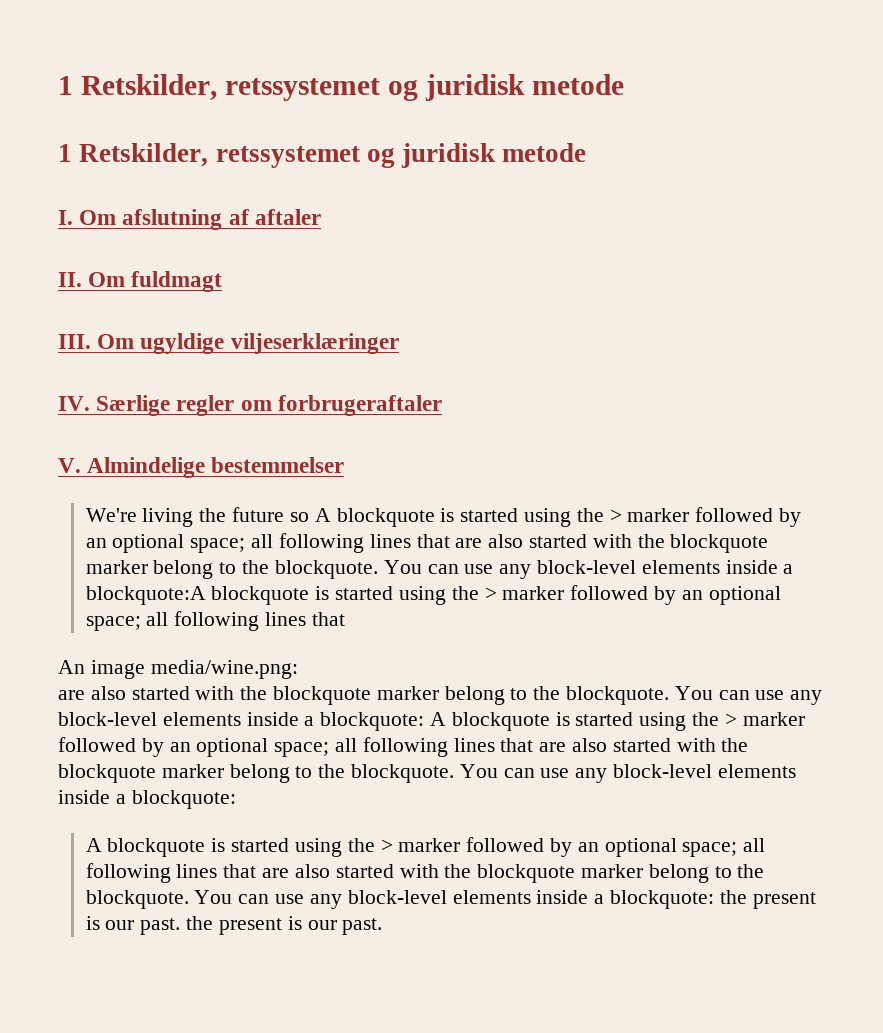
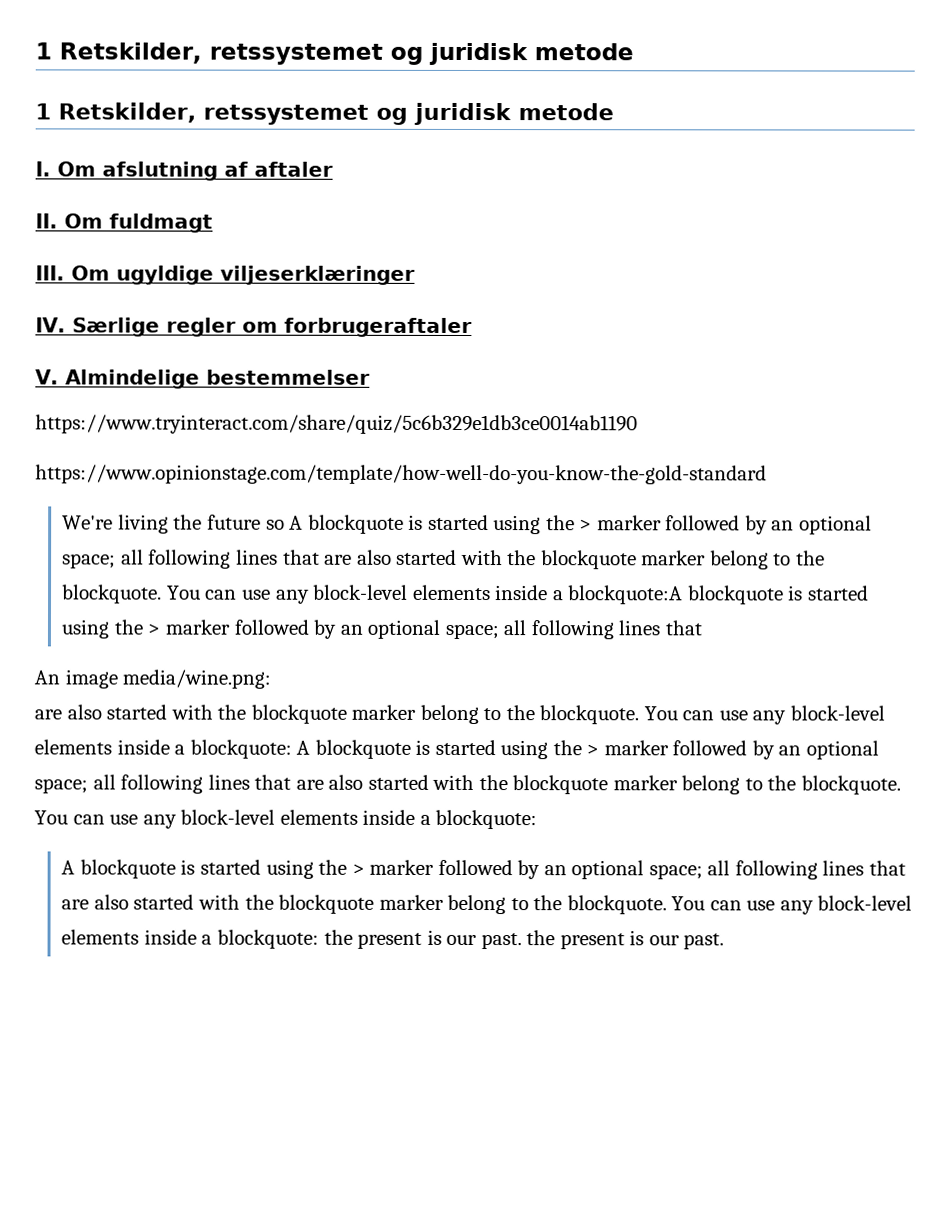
(345, 465) none -> [35,414,638,435] [35,464,767,485] // https://www.tryinteract.com/share/quiz/5c6b329e1db3ce0014ab1190 // https://www.opinionstage.com/template/how-well-do-you-know-the-gold-standard

